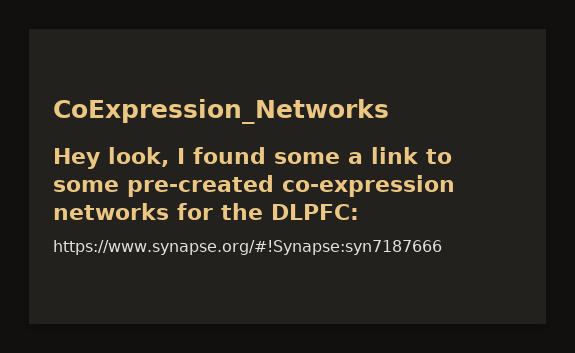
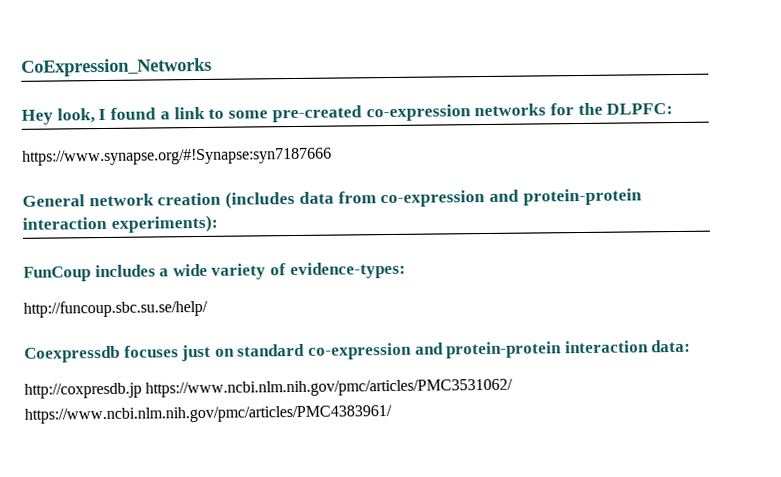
[274,152,340,164] some -> (157, 113) none
(442, 247) none -> [22,188,642,209] [22,214,218,233] [23,261,406,282] [23,299,208,318] [24,339,692,363] [24,378,514,399] [24,404,392,424] // General network creation (includes data from co-expression and protein-protein interaction experiments): // FunCoup includes a wide variety of evidence-types: // http://funcoup.sbc.su.se/help/ // Coexpressdb focuses just on standard co-expression and protein-protein interaction data: // http://coxpresdb.jp https://www.ncbi.nlm.nih.gov/pmc/articles/PMC3531062/ https://www.ncbi.nlm.nih.gov/pmc/articles/PMC4383961/

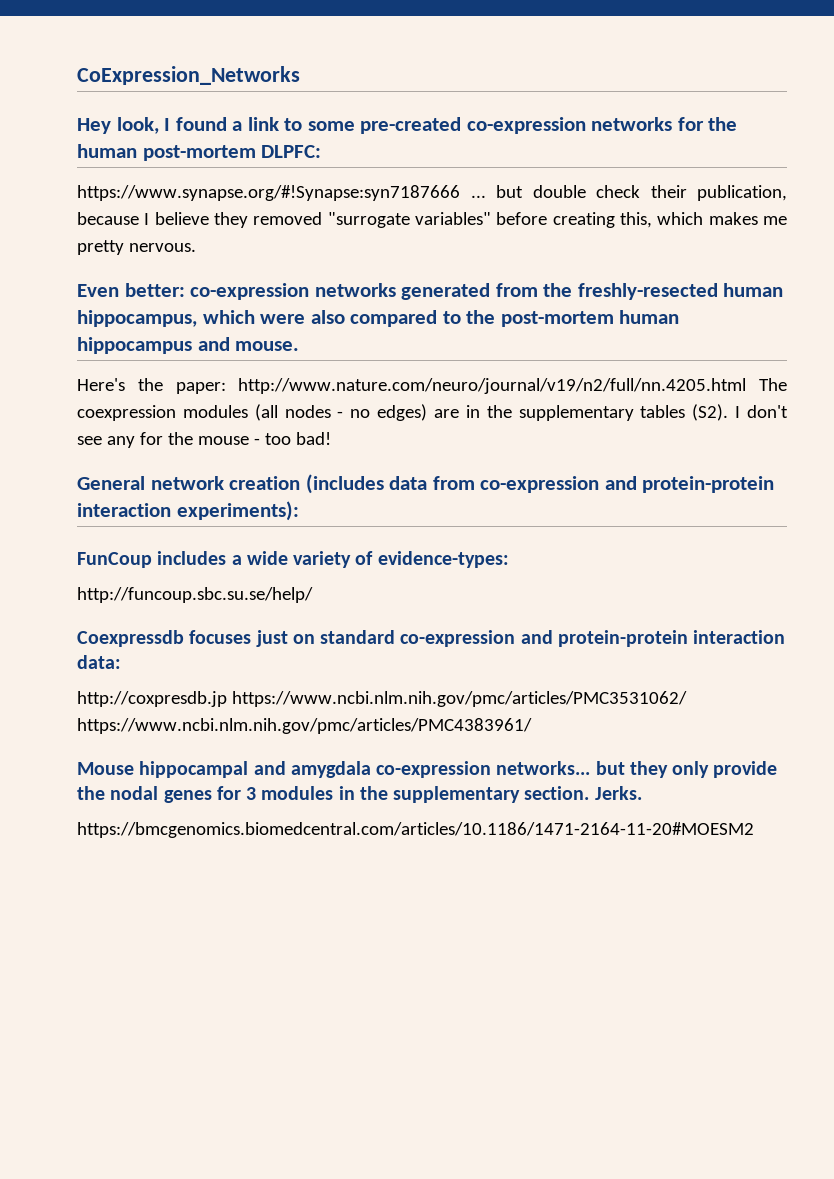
(603, 109) none -> [77,144,256,161] human post-mortem
(332, 156) none -> [470,185,787,201] [77,212,787,228] [77,240,196,255] [77,283,784,300] [77,310,680,327] [77,337,300,354] [77,378,787,394] [77,404,789,421] [77,432,331,448] ... but double check their publication, because I believe they removed "surrogate variables" before creating this, which makes me pretty nervous. // Even better: co-expression networks generated from the freshly-resected human hippocampus, which were also compared to the post-mortem human hippocampus and mouse. // Here's the paper: http://www.nature.com/neuro/journal/v19/n2/full/nn.4205.html The coexpression modules (all nodes - no edges) are in the supplementary tables (S2). I don't see any for the mouse - too bad!
(392, 414) none -> [77,761,778,778] [77,786,642,803] [77,822,754,838] // Mouse hippocampal and amygdala co-expression networks... but they only provide the nodal genes for 3 modules in the supplementary section. Jerks. // https://bmcgenomics.biomedcentral.com/articles/10.1186/1471-2164-11-20#MOESM2

